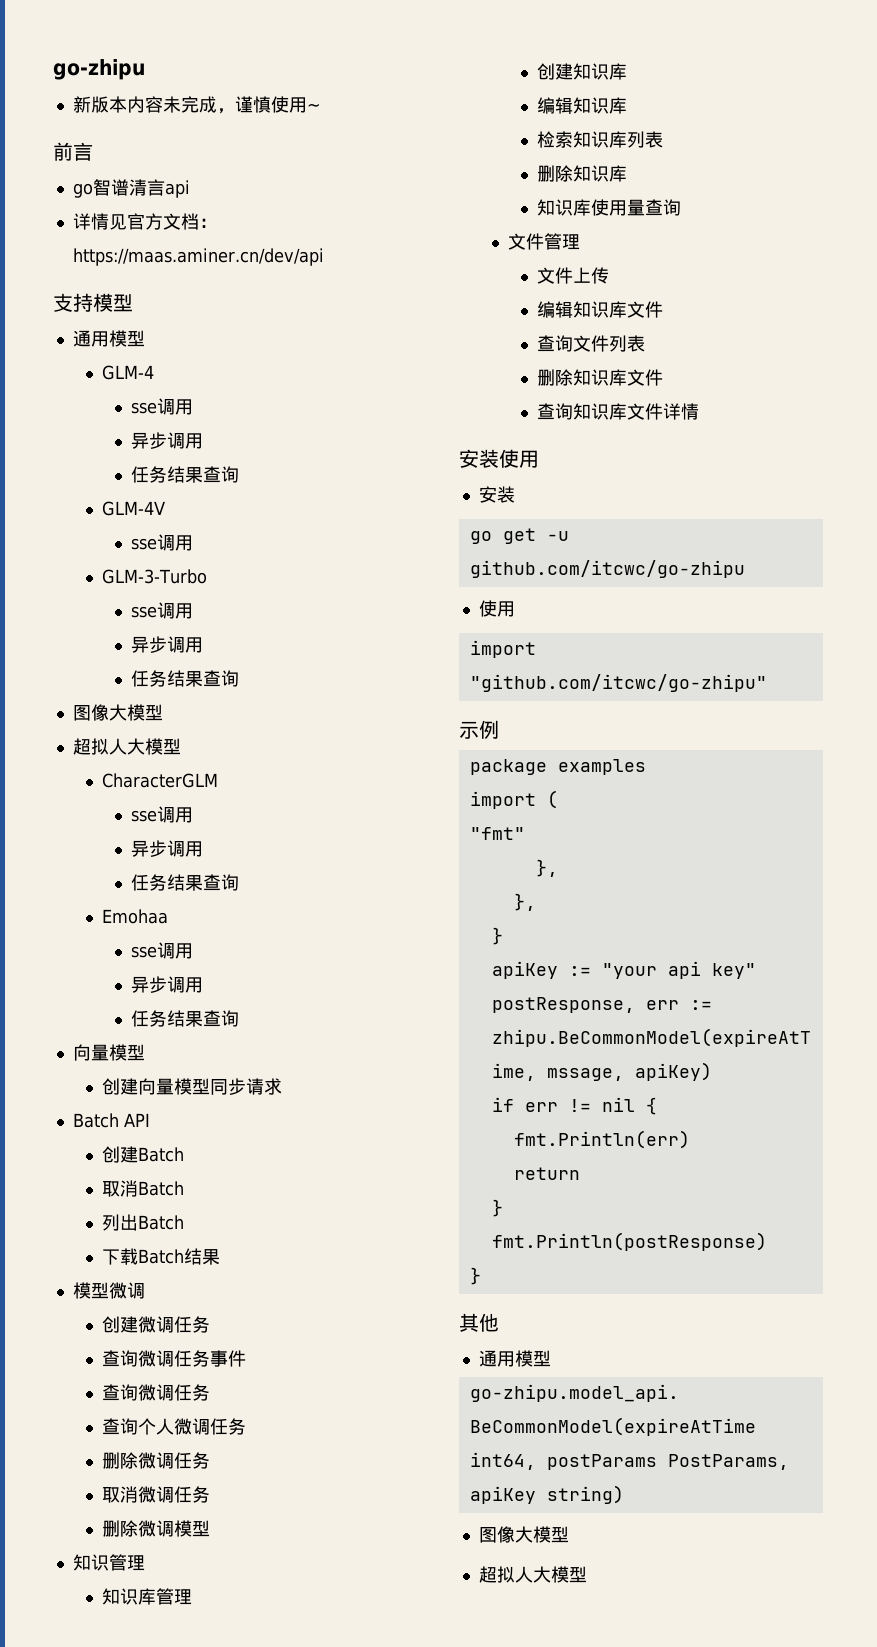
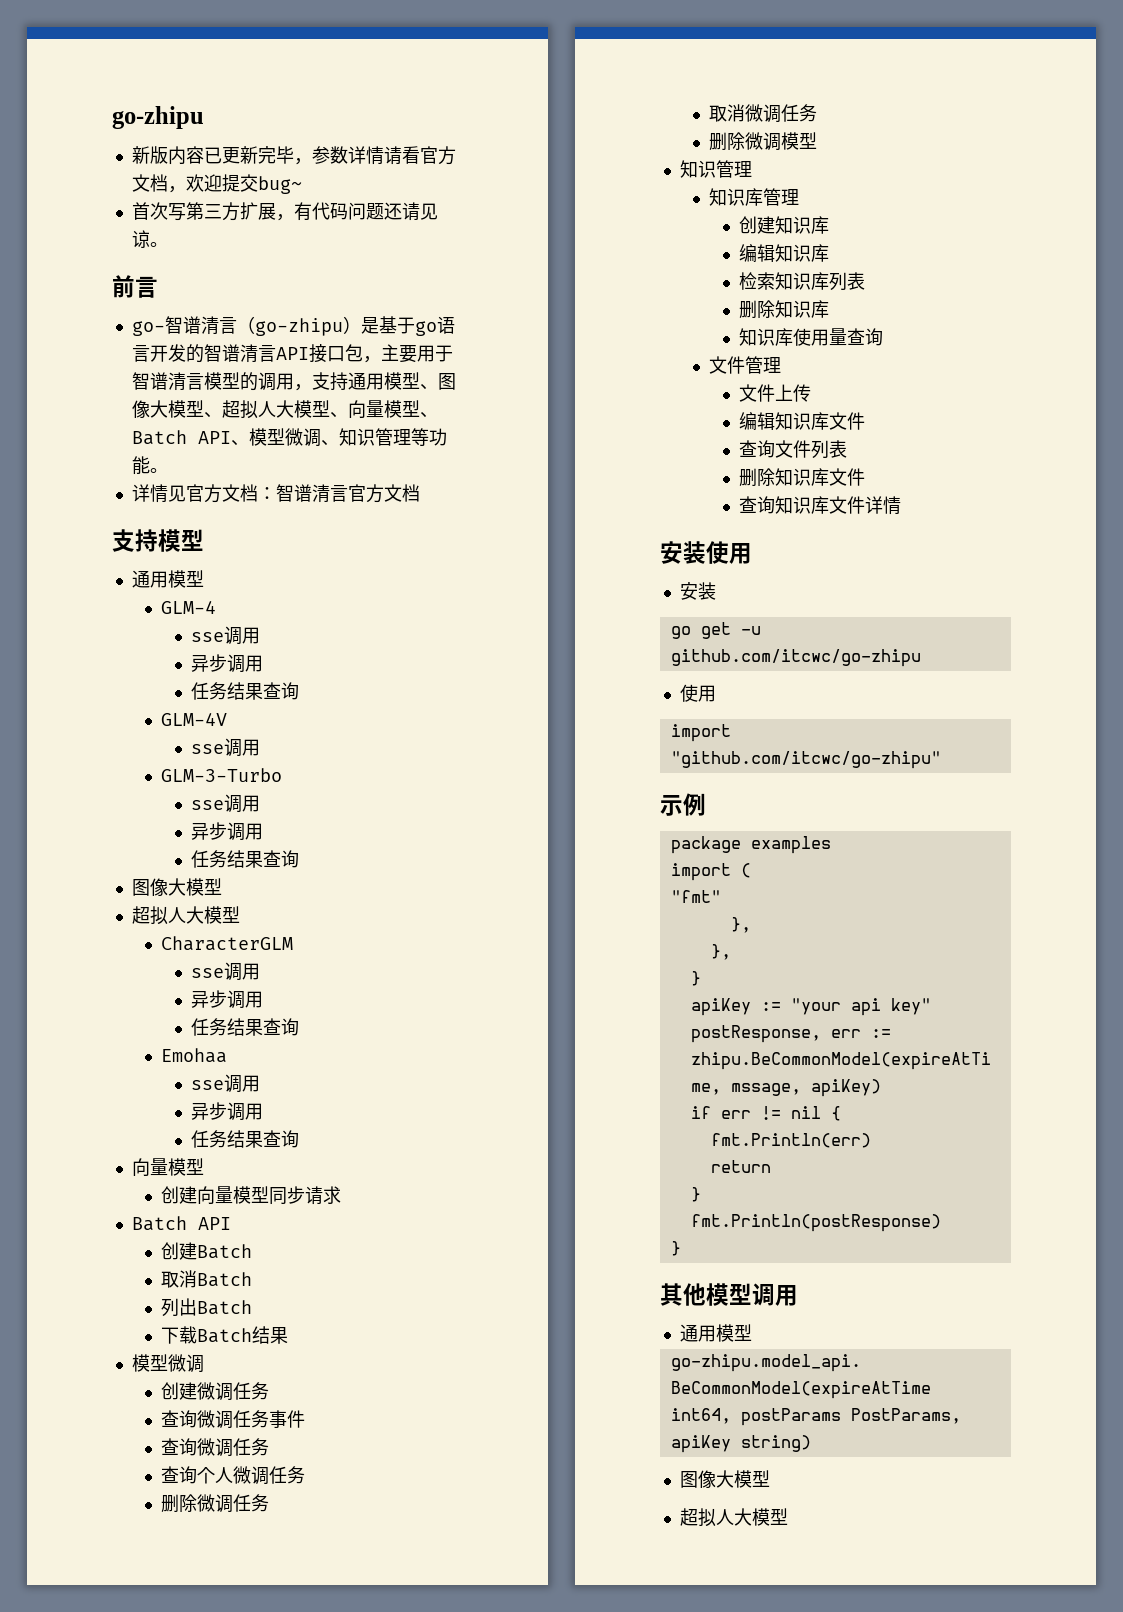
[108,96,321,114] 本内容未完成，谨慎使用~ -> [167,146,456,165] [131,174,302,194] [131,202,438,221] [131,230,168,248] 内容已更新完毕，参数详情请看官方文档，欢迎提交bug~ // 首次写第三方扩展，有代码问题还请见谅。
[72,179,190,198] go智谱清言api -> [131,316,455,336] [131,344,453,363] [131,372,456,391] [131,400,438,419] [131,428,447,447] [131,456,168,475] go-智谱清言（go-zhipu）是基于go语言开发的智谱清言API接口包，主要用于智谱清言模型的调用，支持通用模型、图像大模型、超拟人大模型、向量模型、Batch API、模型微调、知识管理等功能。
[72,248,324,266] https://maas.aminer.cn/dev/api -> [275,484,420,503] 智谱清言官方文档
(499, 1322) none -> [706,1283,798,1306] 模型调用

